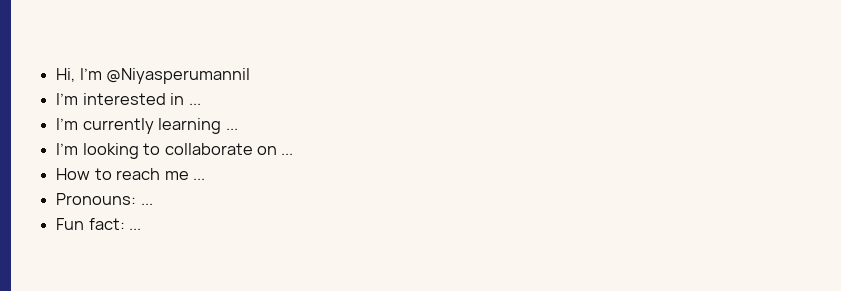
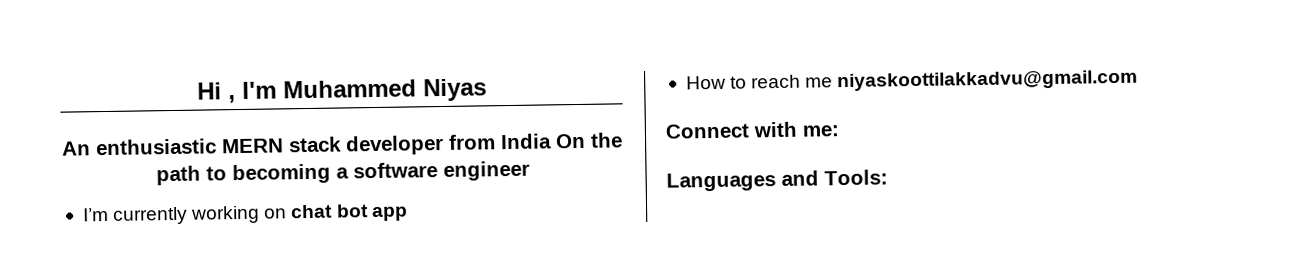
[56,68,251,84] [56,93,201,105] [56,118,238,134] [56,143,294,159] [56,168,205,180] [56,193,153,205] [56,218,142,230] Hi, I’m @Niyasperumannil // I’m interested in ... // I’m currently learning ... // I’m looking to collaborate on ... // How to reach me ... // Pronouns: ... // Fun fact: ... -> [196,78,487,104] [62,132,623,156] [155,160,530,186] [82,204,408,225] [685,69,1139,92] [665,121,840,139] [666,169,888,192] Hi , I'm Muhammed Niyas // An enthusiastic MERN stack developer from India On the path to becoming a software engineer // I’m currently working on chat bot app // How to reach me niyaskoottilakkadvu@gmail.com // Connect with me: // Languages and Tools:

